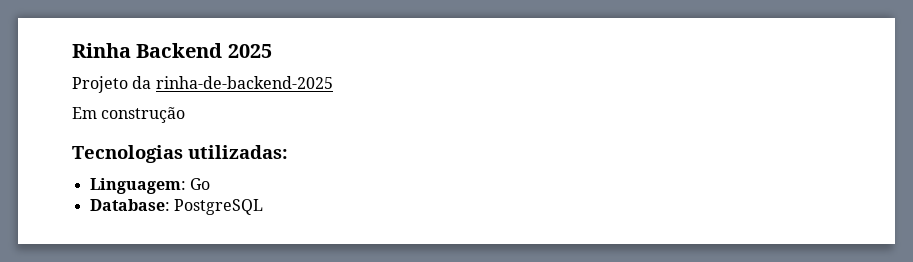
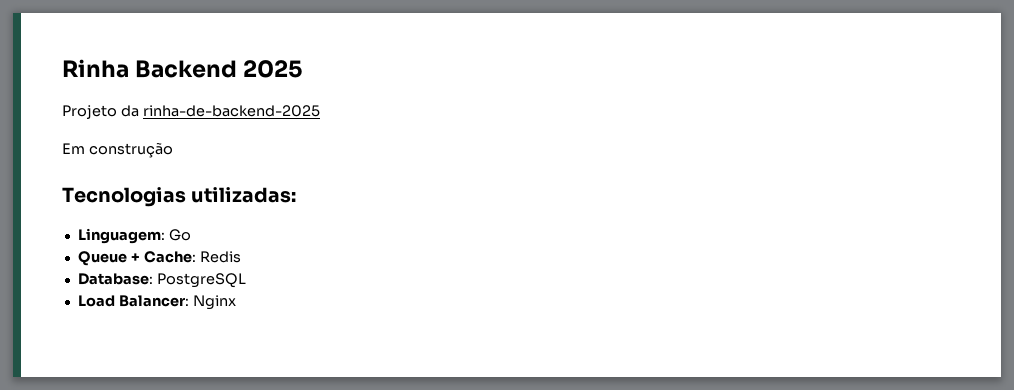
(210, 184) none -> [77,251,241,266] // Queue + Cache: Redis
(263, 207) none -> [77,295,236,310] // Load Balancer: Nginx

